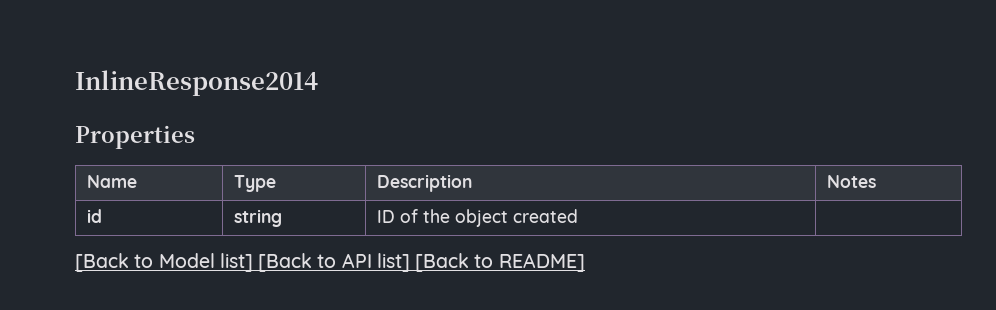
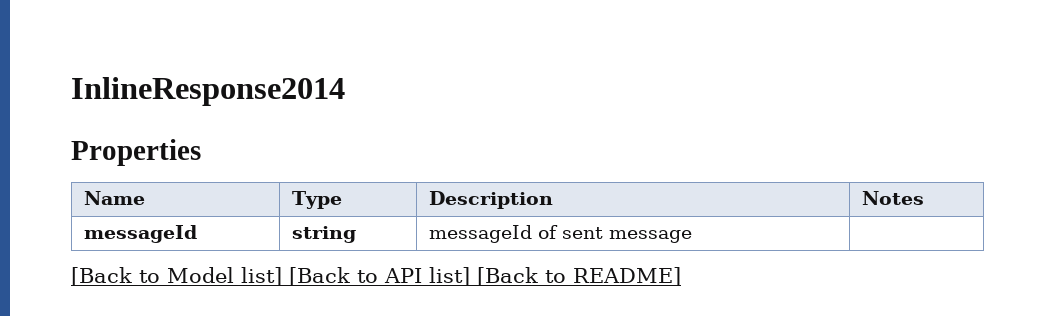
[87,209,103,223] id -> [84,225,198,243] messageId
[377,209,579,227] ID of the object created -> [429,225,693,243] messageId of sent message

